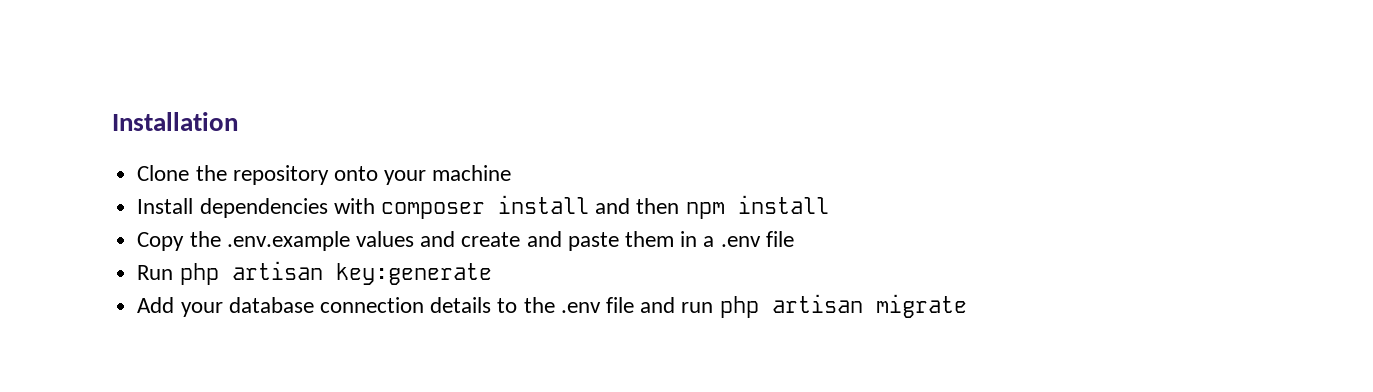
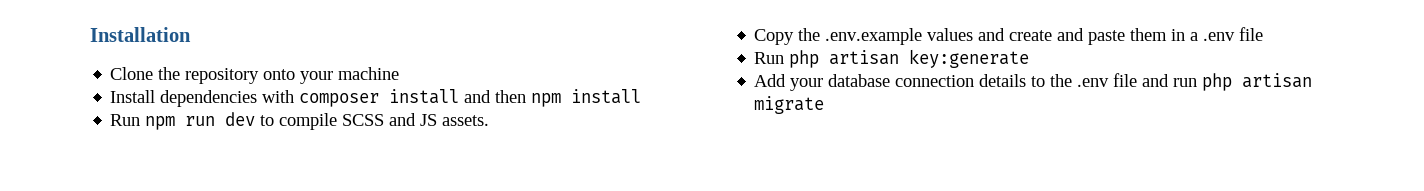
(829, 204) none -> [110,112,490,130] // Run npm run dev to compile SCSS and JS assets.

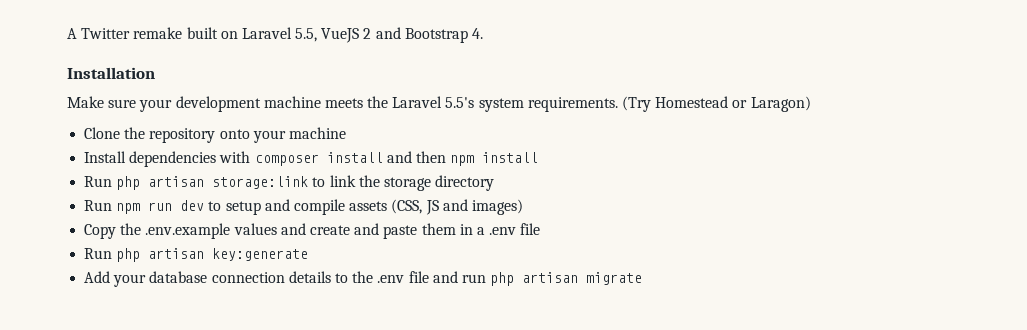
[90,27,191,42] Installation -> [67,27,484,43] [67,67,155,79] [67,96,811,112] A Twitter remake built on Laravel 5.5, VueJS 2 and Bootstrap 4. // Installation // Make sure your development machine meets the Laravel 5.5's system requirements. (Try Homestead or Laragon)
(642, 96) none -> [84,175,495,191] // Run php artisan storage:link to link the storage directory
[279,113,490,130] compile SCSS and JS assets. -> [225,199,523,215] setup and compile assets (CSS, JS and images)

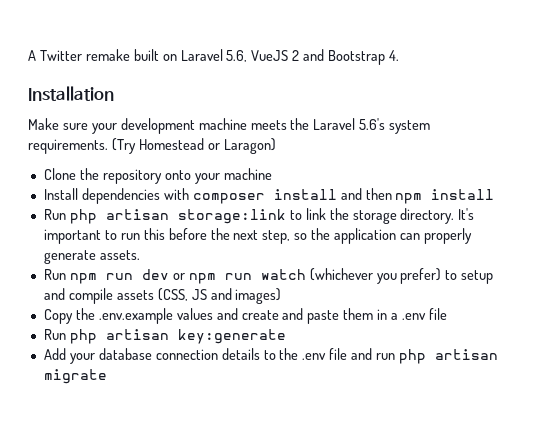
[295,28,318,42] 5.5, -> [226,50,248,62] 5.6,
[445,97,475,108] 5.5's -> [359,118,386,130] 5.6's
[435,175,495,191] [84,200,205,214] directory // Run npm run dev -> [400,208,475,224] [43,228,472,244] [43,250,140,264] [43,268,442,284] directory. It's important to run this before the next step, so the application can properly generate assets. // Run npm run dev or npm run watch (whichever you prefer)

